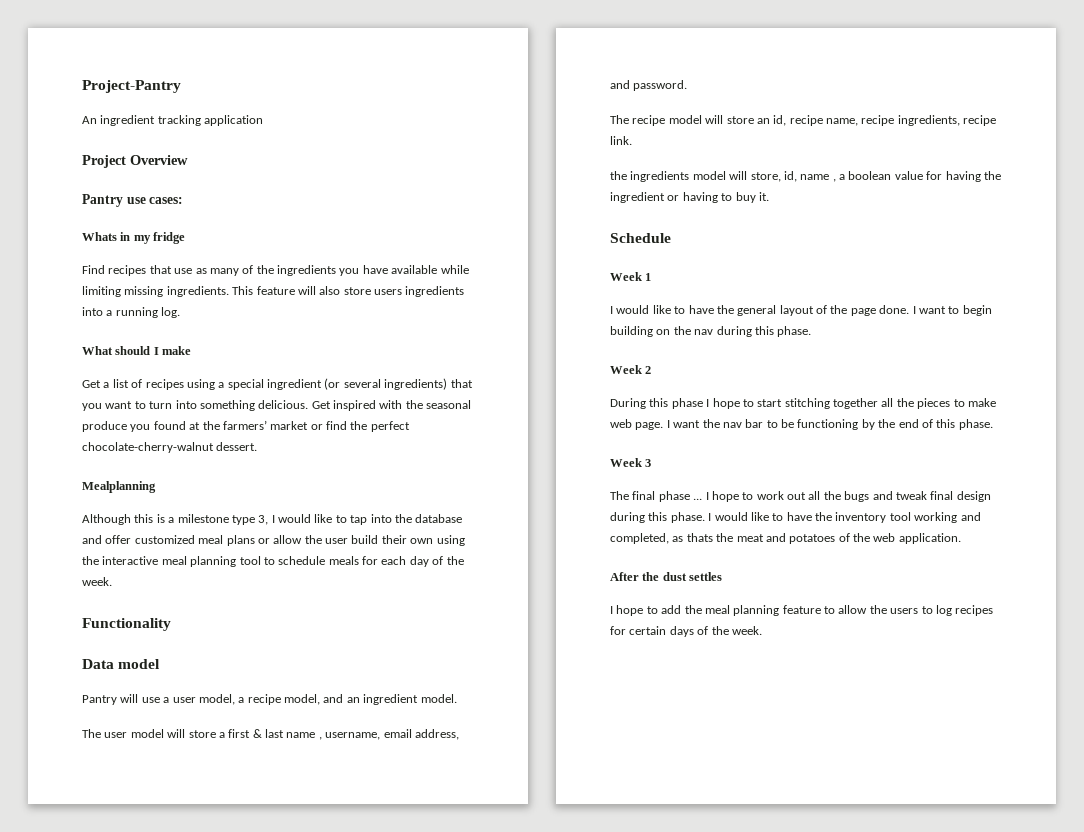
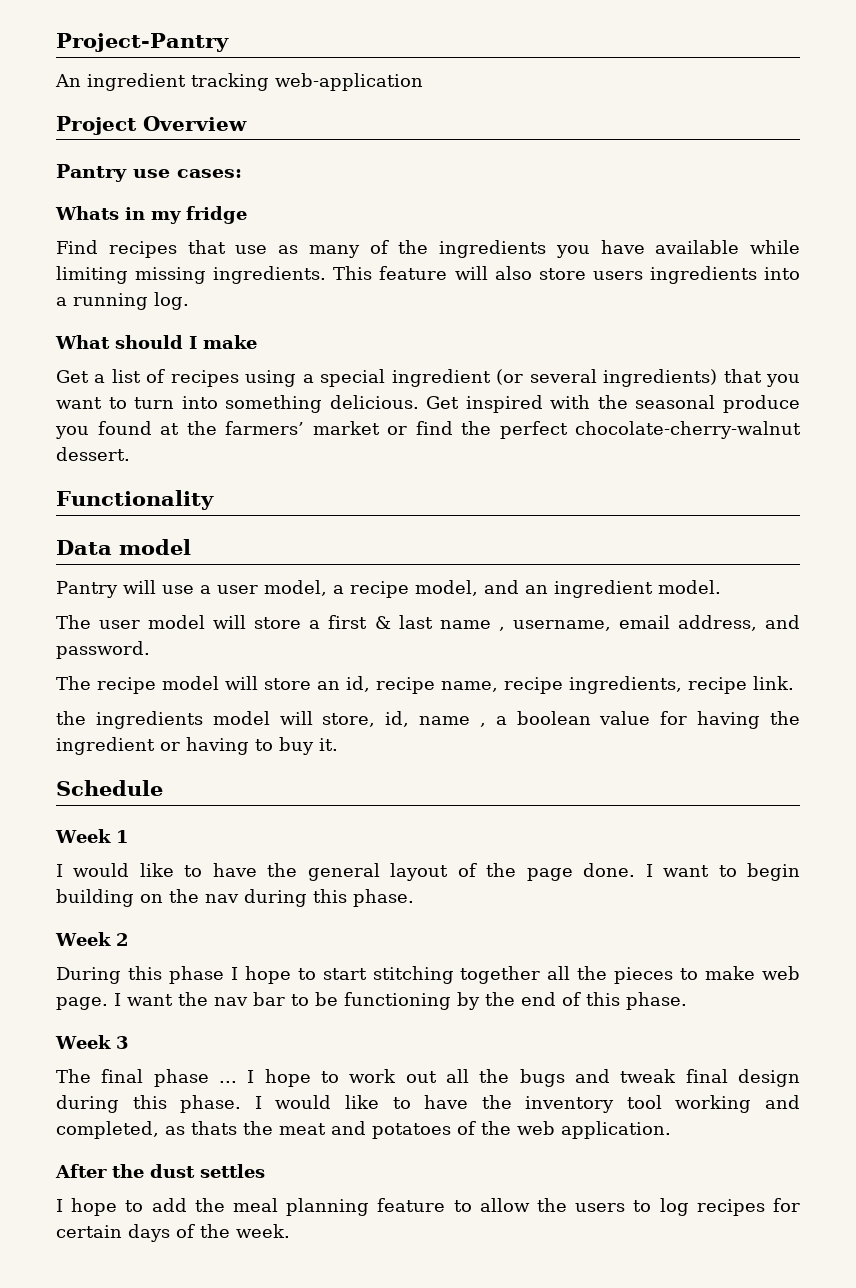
[204,115,264,126] application -> [275,73,423,91] web-application
[82,481,156,493] [82,514,463,525] [82,535,465,546] [82,556,464,567] [82,577,112,586] // Mealplanning // Although this is a milestone type 3, I would like to tap into the database and offer customized meal plans or allow the user build their own using the interactive meal planning tool to schedule meals for each day of the week. -> (130, 454) none

